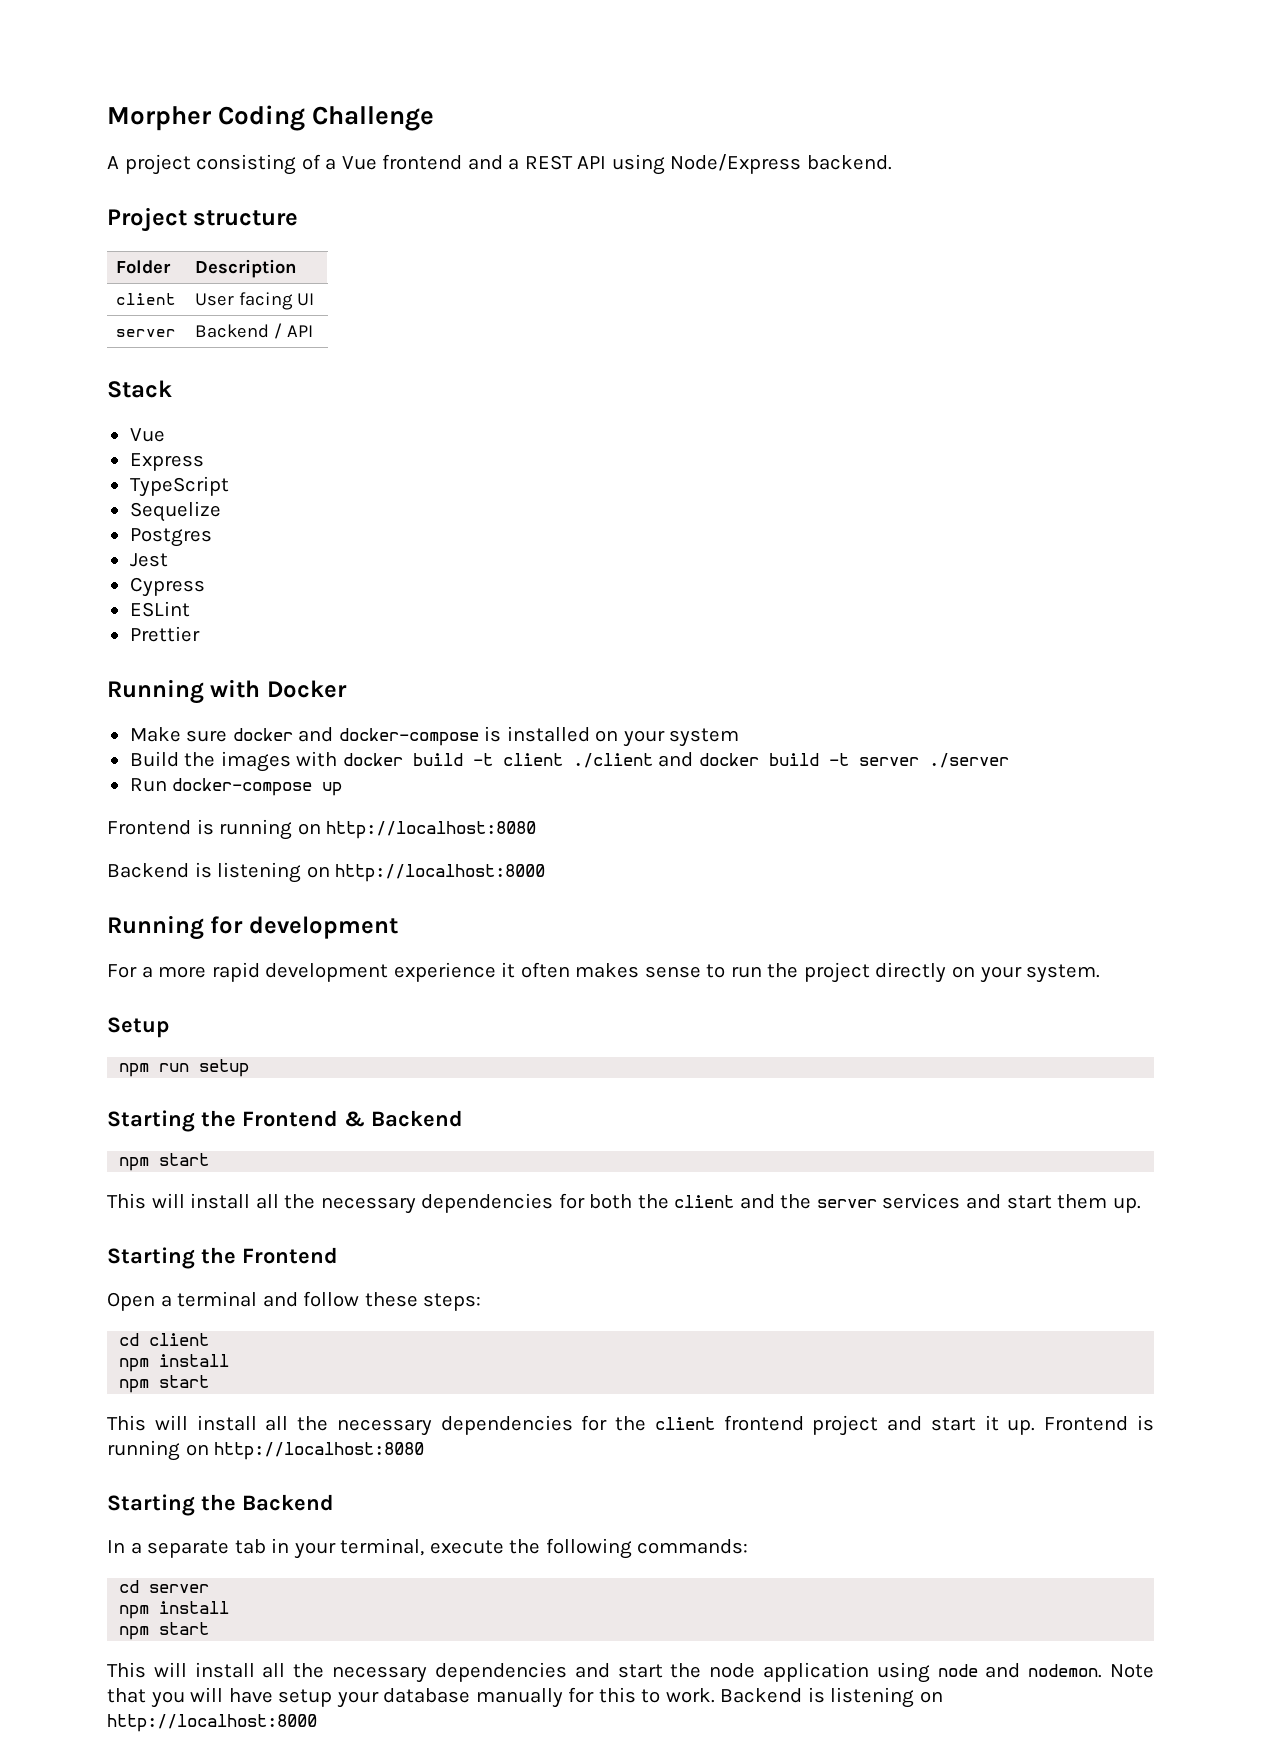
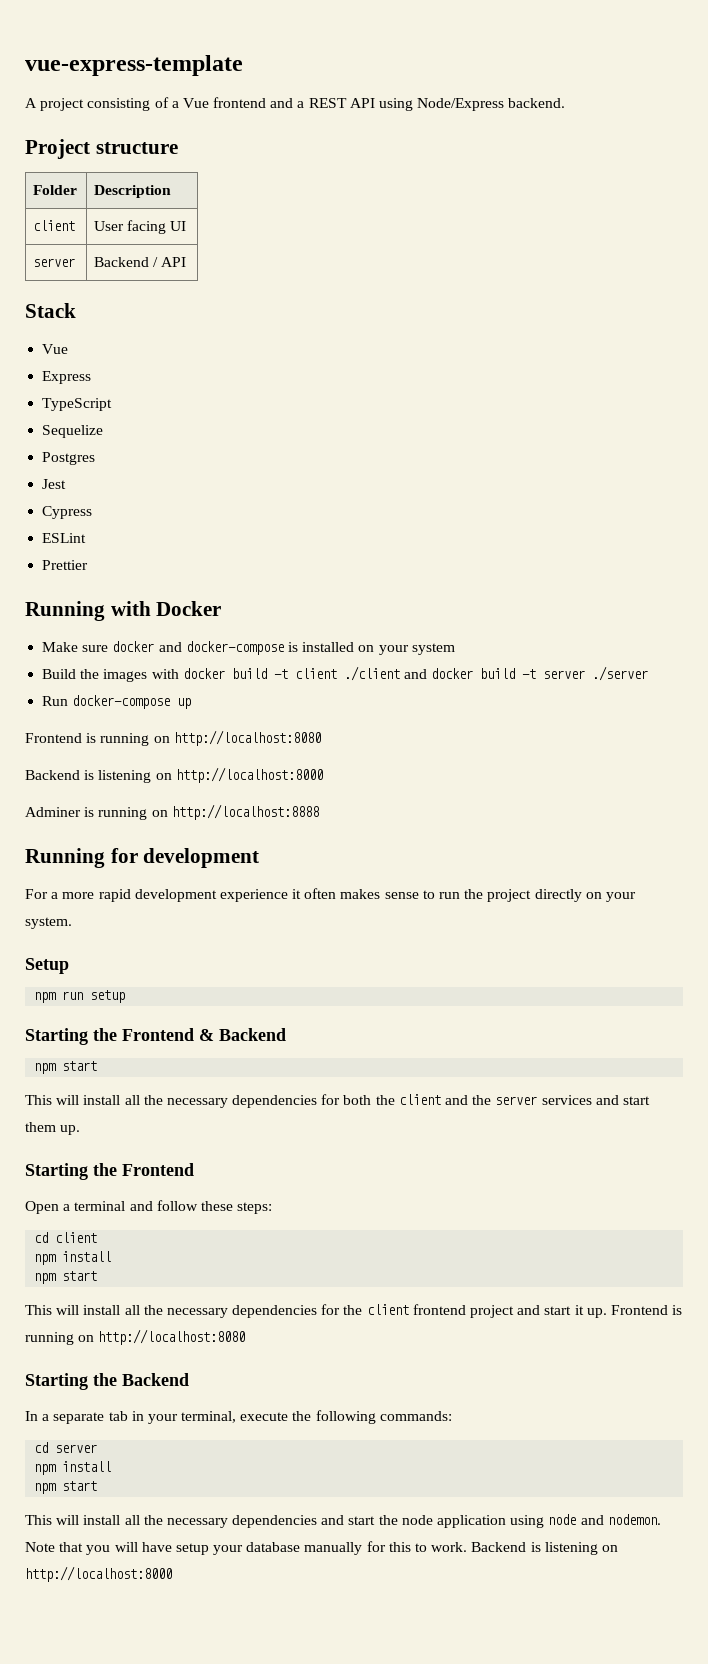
[107,105,435,131] Morpher Coding Challenge -> [25,55,243,76] vue-express-template
(546, 873) none -> [25,804,319,820] // Adminer is running on http://localhost:8888

